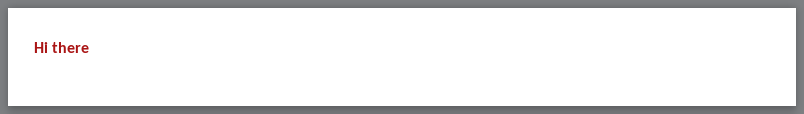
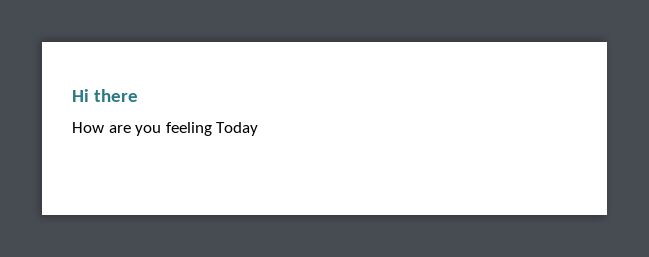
(90, 47) none -> [72,122,259,136] // How are you feeling Today

